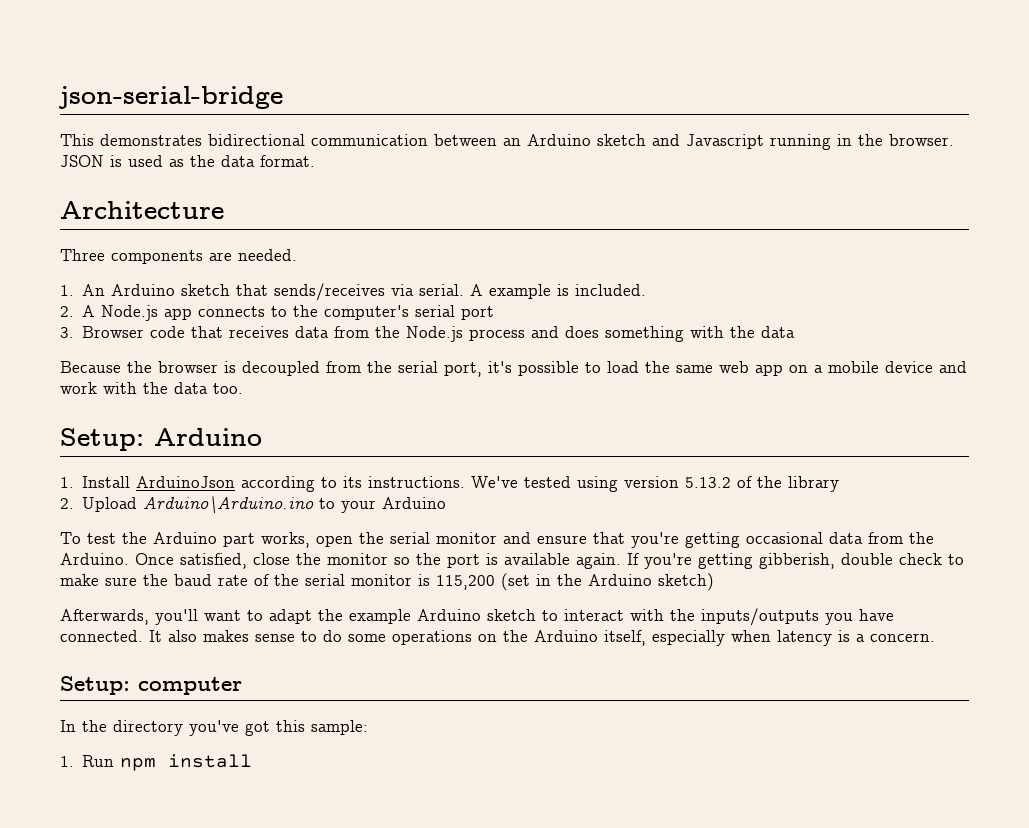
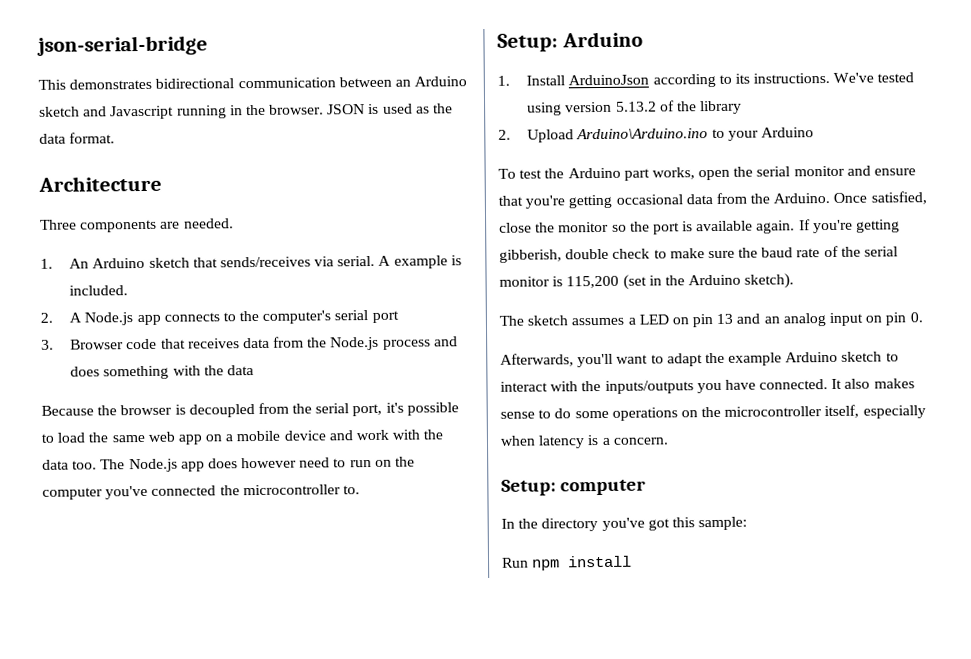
(243, 388) none -> [100,456,416,473] [42,484,360,500] The Node.js app does however need to run on the computer you've connected the microcontroller to.
[658,573,714,591] sketch) -> [744,273,795,289] [499,312,923,328] sketch). // The sketch assumes a LED on pin 13 and an analog input on pin 0.
[534,630,598,642] Arduino -> [724,406,823,417] microcontroller
[60,756,74,767] 1. -> (748, 523) none

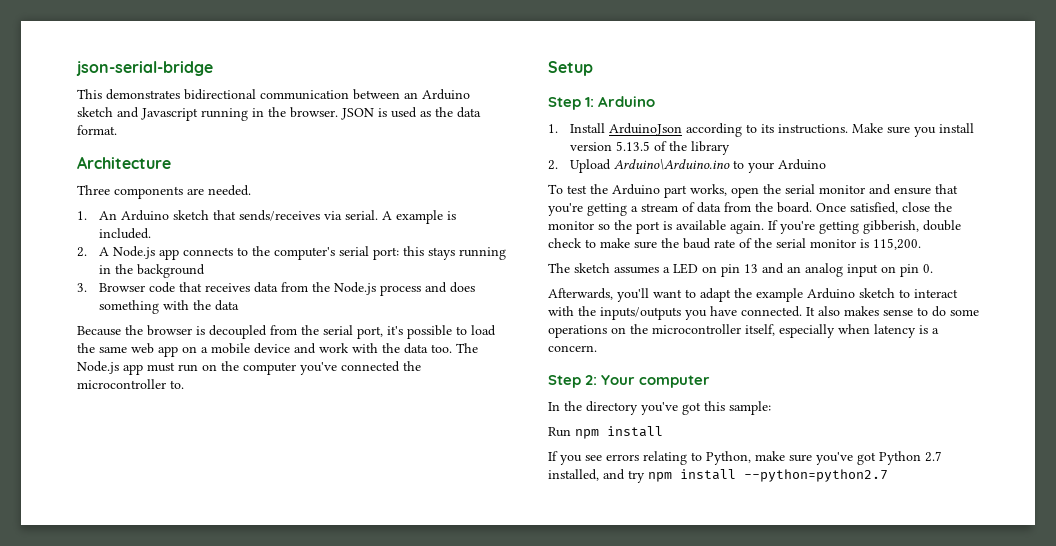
[371,310,399,323] port -> [372,246,506,260] [98,264,205,278] port: this stays running in the background
[207,457,347,469] does however need to -> [147,362,175,372] must
[497,33,558,52] Setup: -> [548,61,593,76] [548,97,595,110] Setup // Step 1:
[833,72,915,83] [527,101,657,116] We've tested using version 5.13.2 -> [851,123,974,137] [569,141,650,151] Make sure you install version 5.13.5
[615,192,831,205] occasional data from the Arduino. -> [631,202,812,213] a stream of data from the board.
[566,273,795,290] 115,200 (set in the Arduino sketch). -> [873,238,921,250] 115,200.
[501,479,556,496] Setup: -> [548,375,636,388] Step 2: Your
(633, 561) none -> [548,451,942,465] [548,469,888,483] // If you see errors relating to Python, make sure you've got Python 2.7 installed, and try npm install --python=python2.7

